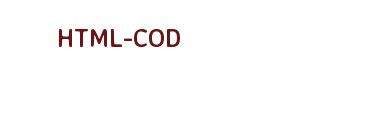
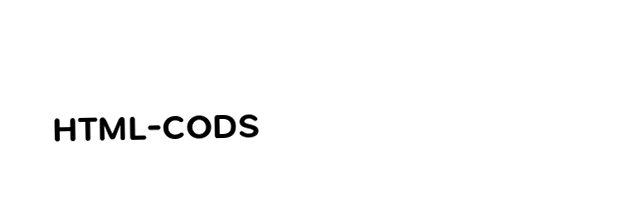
[57,29,181,47] HTML-COD -> [52,113,260,143] HTML-CODS

